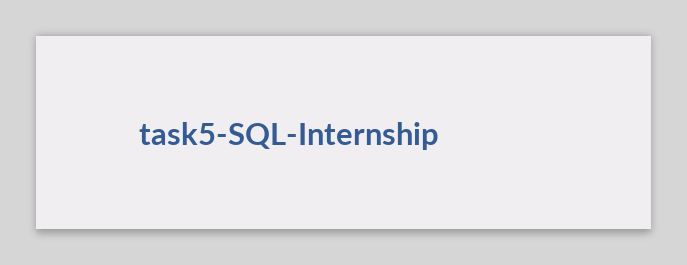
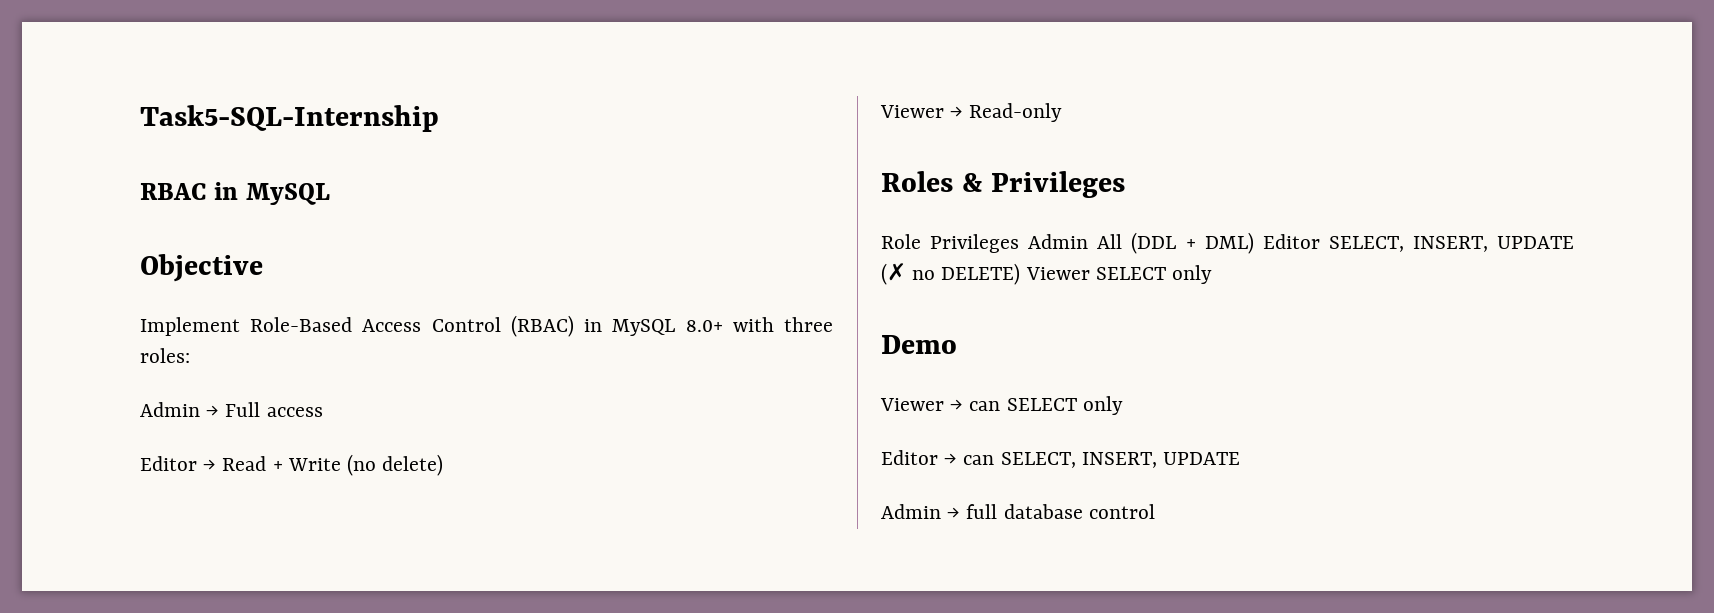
[139,122,439,150] task5-SQL-Internship -> [140,105,439,132] [140,182,330,205] [140,254,263,282] [140,315,833,337] [140,348,190,363] [140,402,323,417] [140,454,444,476] [880,103,1063,122] [881,171,1125,198] [881,232,1574,254] [881,263,1213,285] [881,335,957,354] [880,396,1123,415] [881,450,1241,468] [881,504,1155,519] Task5-SQL-Internship // RBAC in MySQL // Objective // Implement Role-Based Access Control (RBAC) in MySQL 8.0+ with three roles: // Admin → Full access // Editor → Read + Write (no delete) // Viewer → Read-only // Roles & Privileges // Role Privileges Admin All (DDL + DML) Editor SELECT, INSERT, UPDATE (✗ no DELETE) Viewer SELECT only // Demo // Viewer → can SELECT only // Editor → can SELECT, INSERT, UPDATE // Admin → full database control

